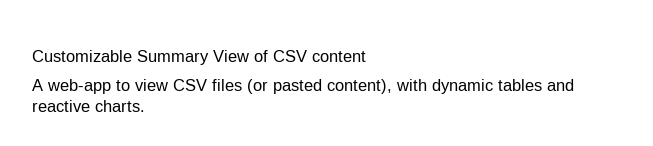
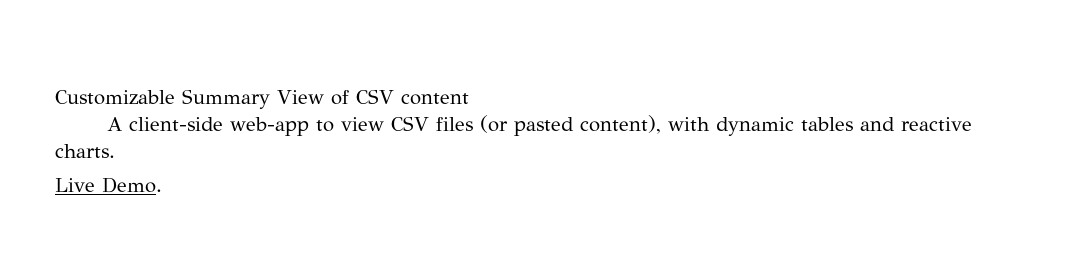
(43, 85) none -> [128,117,223,131] client-side
(145, 106) none -> [55,177,162,193] // Live Demo.

